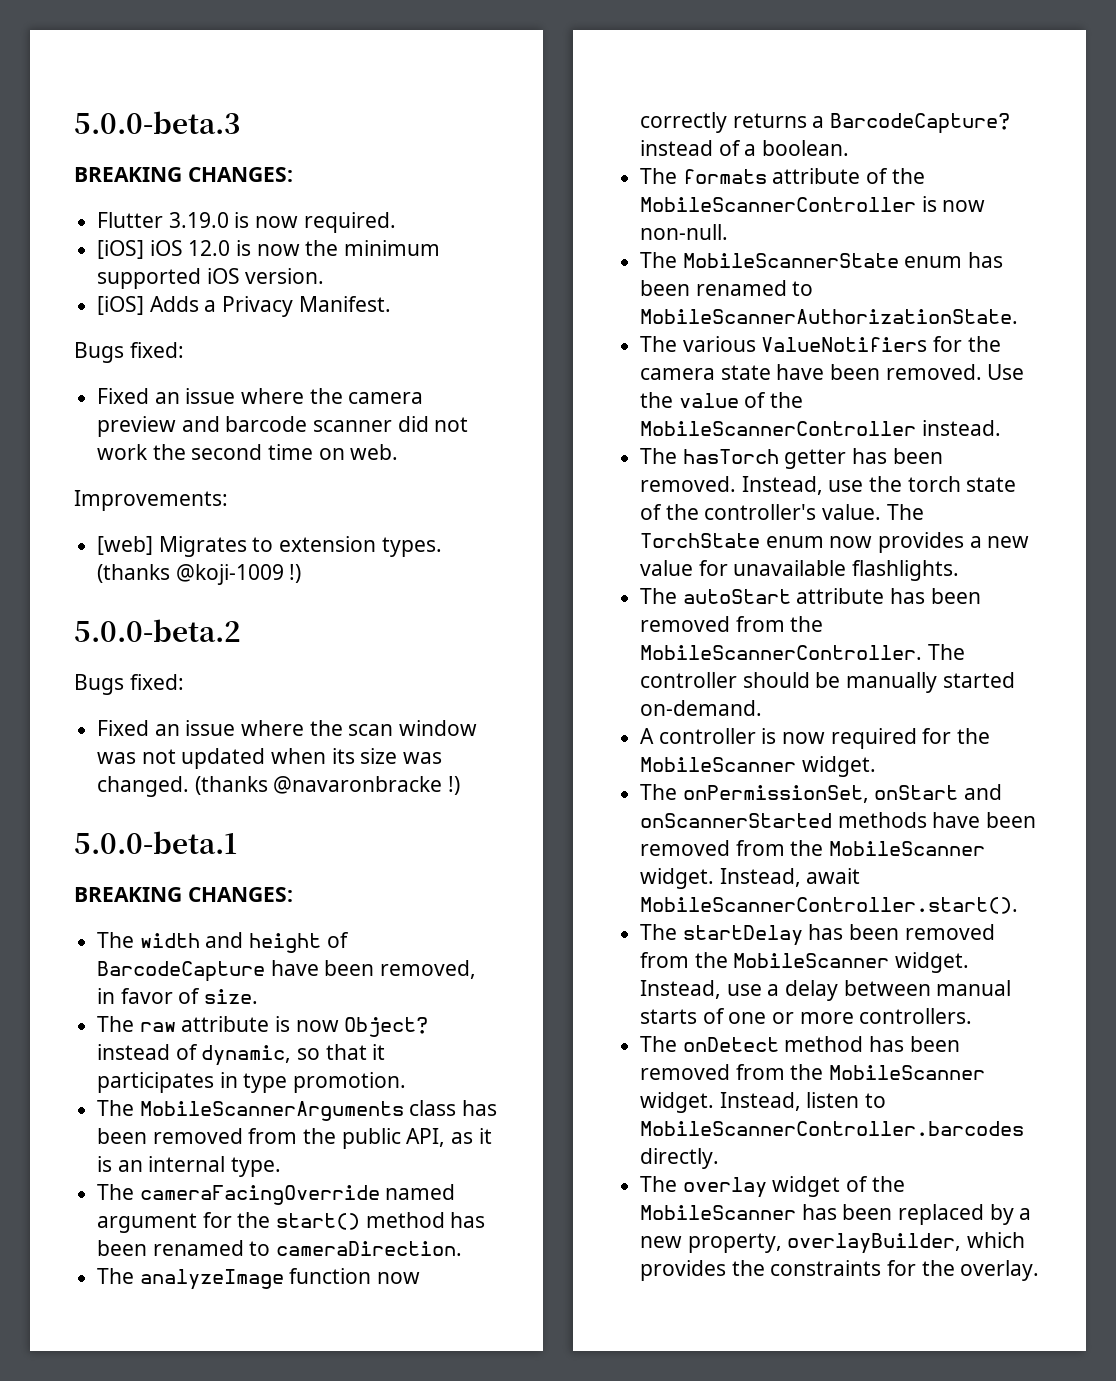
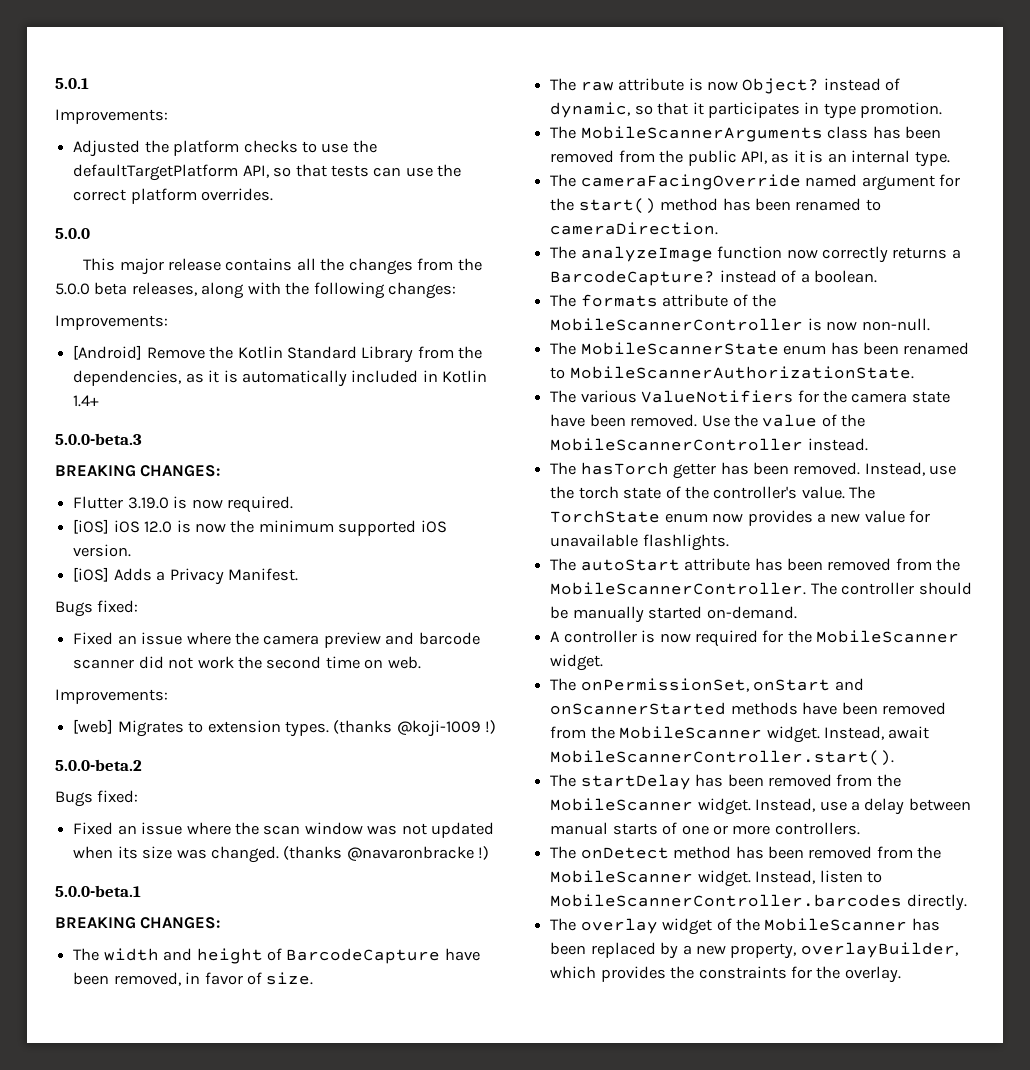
(74, 122) none -> [55,78,89,89] [55,109,168,124] [73,140,377,157] [73,164,462,181] [73,188,274,204] [55,228,90,239] [83,258,482,275] [55,282,457,299] [55,315,168,330] [73,345,483,363] [73,370,488,387] [73,395,100,407] 5.0.1 // Improvements: // Adjusted the platform checks to use the defaultTargetPlatform API, so that tests can use the correct platform overrides. // 5.0.0 // This major release contains all the changes from the 5.0.0 beta releases, along with the following changes: // Improvements: // [Android] Remove the Kotlin Standard Library from the dependencies, as it is automatically included in Kotlin 1.4+ //

